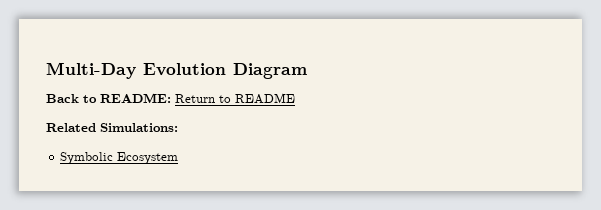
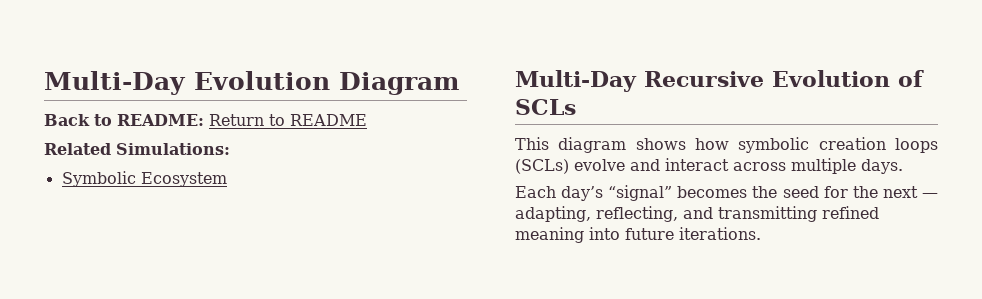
(179, 158) none -> [515,70,924,92] [515,99,576,115] [515,137,938,153] [515,158,903,174] [515,185,938,201] [515,206,879,222] [515,227,761,243] // Multi-Day Recursive Evolution of SCLs // This diagram shows how symbolic creation loops (SCLs) evolve and interact across multiple days. // Each day’s “signal” becomes the seed for the next — adapting, reflecting, and transmitting refined meaning into future iterations.

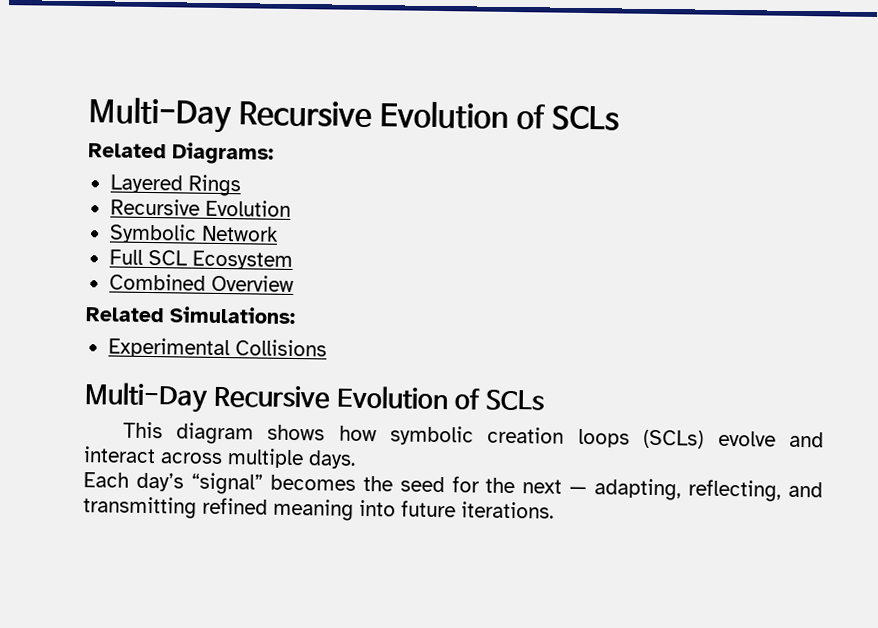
[44,71,459,95] [44,114,367,126] Multi-Day Evolution Diagram // Back to README: Return to README -> [88,97,620,134] [88,142,274,165] [109,174,241,197] [109,198,291,217] [108,223,279,244] [108,249,293,270] [108,273,294,292] Multi-Day Recursive Evolution of SCLs // Related Diagrams: // Layered Rings // Recursive Evolution // Symbolic Network // Full SCL Ecosystem // Combined Overview
[61,171,227,187] Symbolic Ecosystem -> [107,337,327,359] Experimental Collisions

